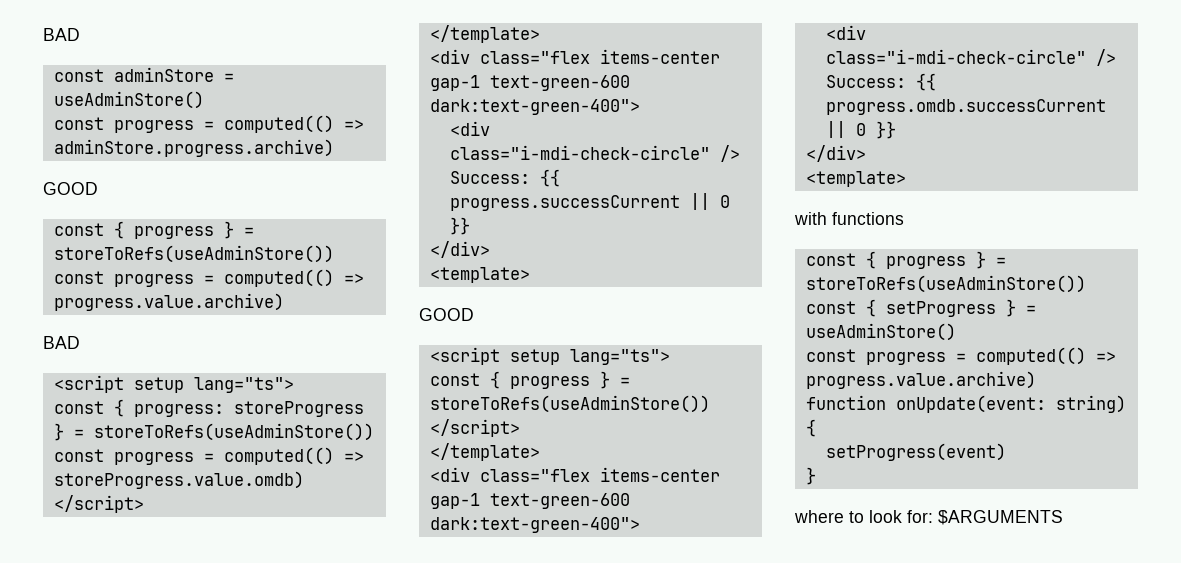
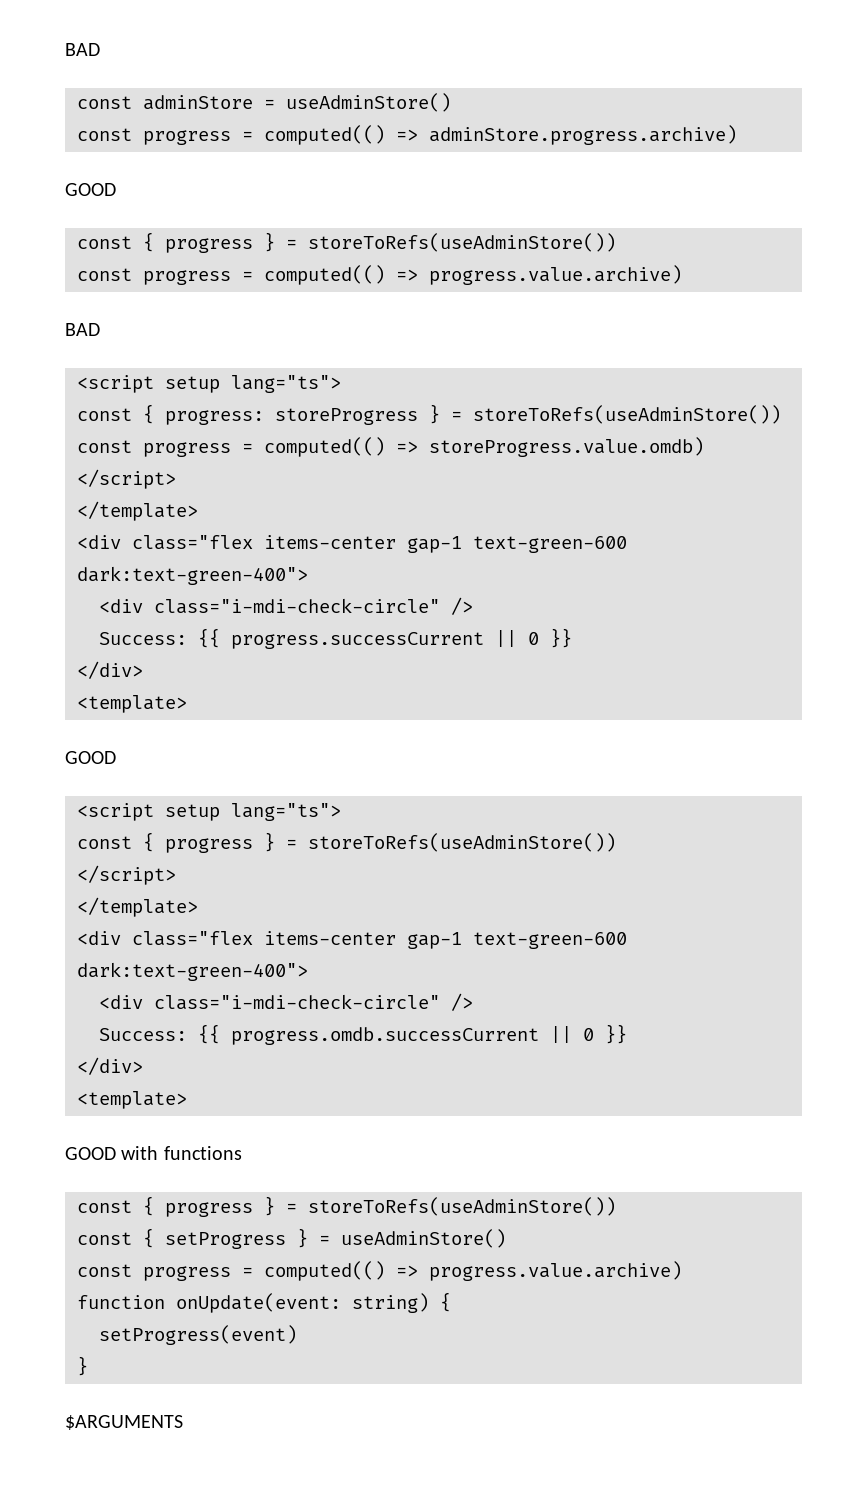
(906, 179) none -> [65,1147,116,1160] GOOD
[794,510,933,523] where to look for: -> (88, 1366) none

